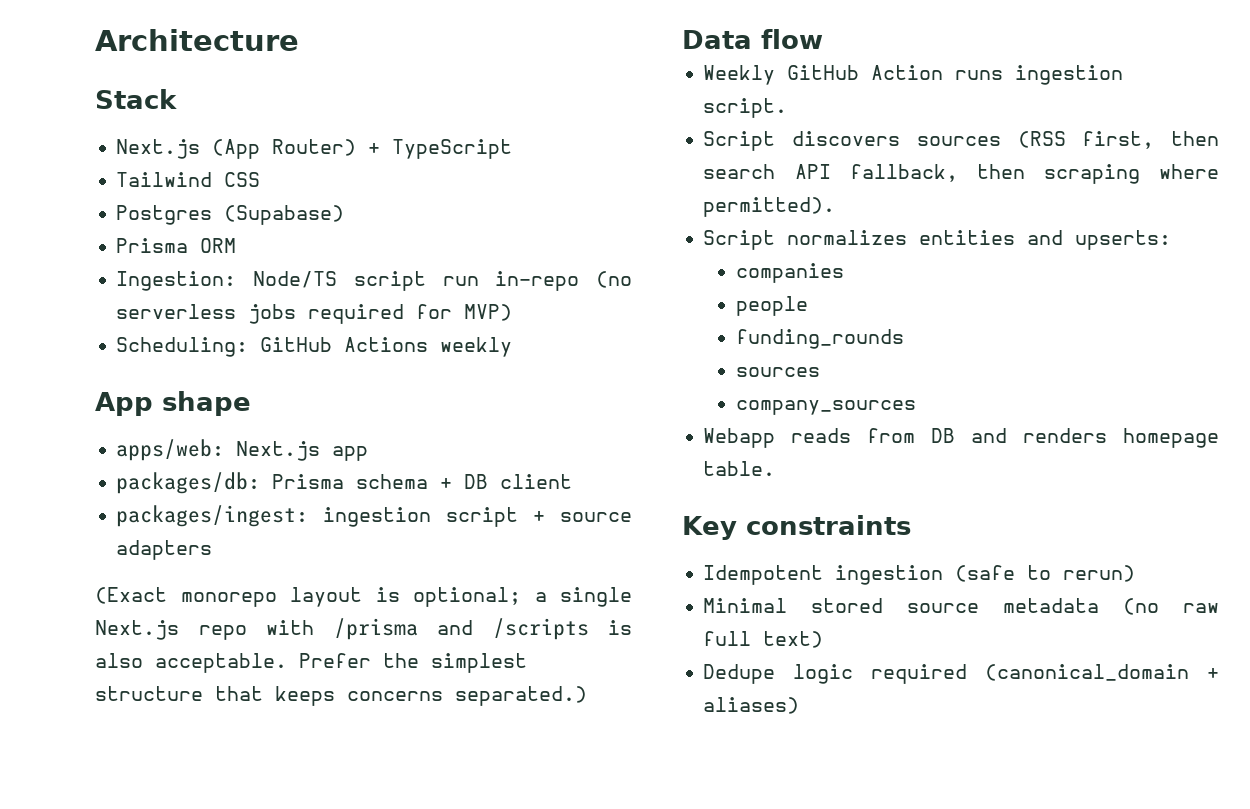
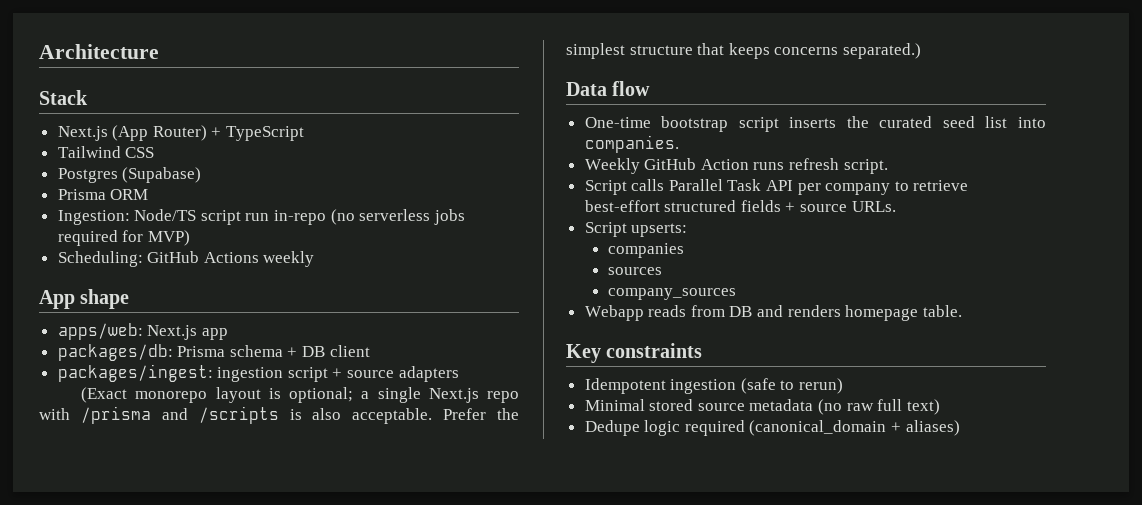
(823, 39) none -> [584,116,1046,132] [584,135,679,153] // One-time bootstrap script inserts the curated seed list into companies.
[1015,65,1124,85] ingestion -> [789,158,840,170] refresh
[792,131,1219,149] [703,164,1219,184] [703,197,836,217] [703,230,1064,250] discovers sources (RSS first, then search API fallback, then scraping where permitted). // Script normalizes entities and -> [631,179,969,195] [584,200,896,212] [584,222,627,237] calls Parallel Task API per company to retrieve best‑effort structured fields + source URLs. // Script
[735,296,808,316] [735,329,904,349] // people // funding_rounds -> (685, 250) none

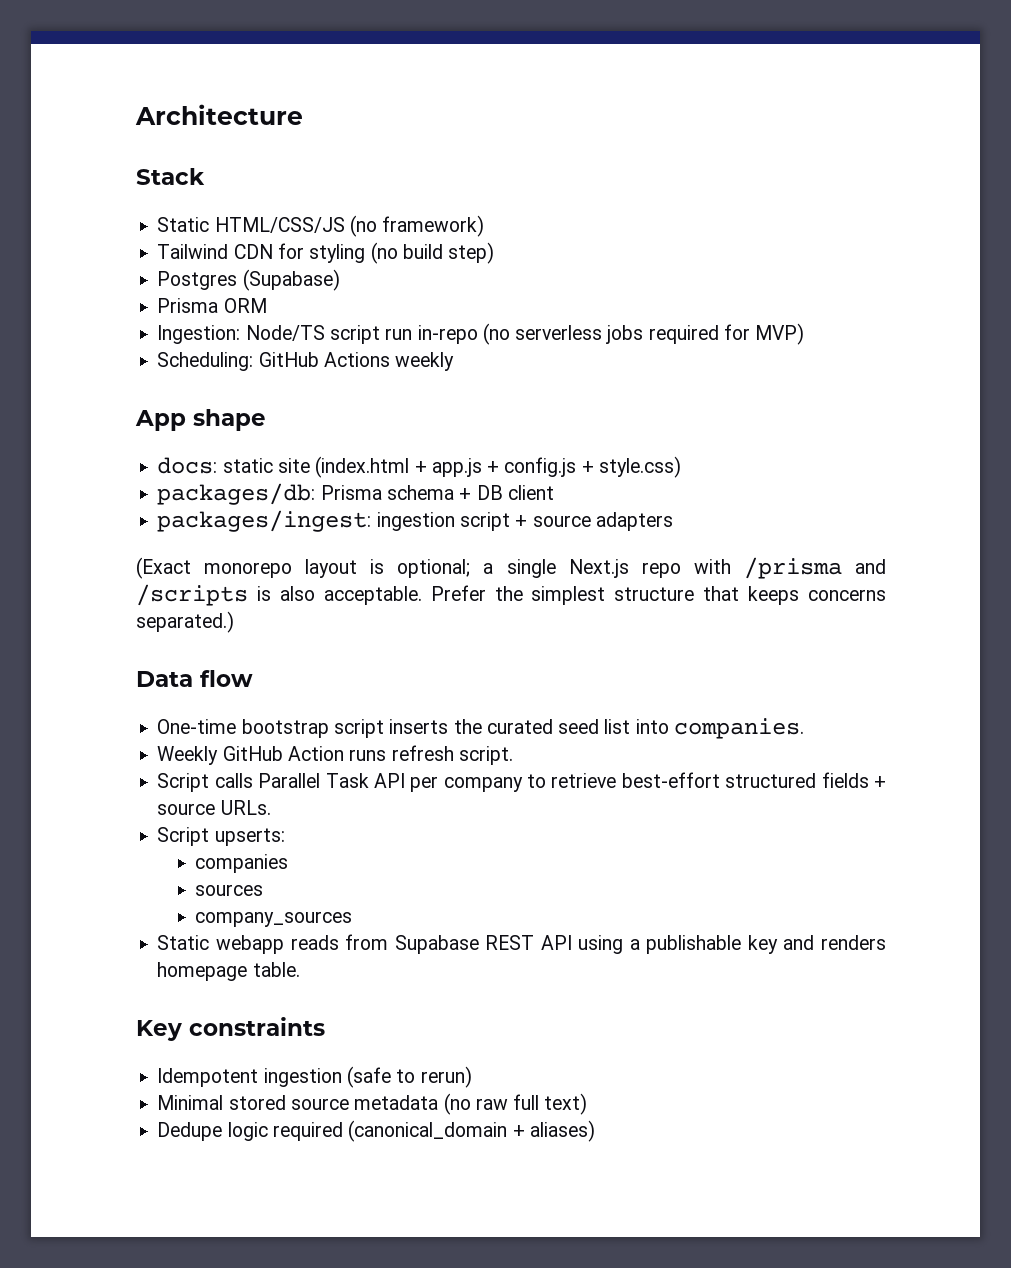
[57,125,305,141] [57,146,155,158] Next.js (App Router) + TypeScript // Tailwind CSS -> [157,215,485,237] [157,242,495,264] Static HTML/CSS/JS (no framework) // Tailwind CDN for styling (no build step)
[57,323,228,340] apps/web: Next.js app -> [157,456,681,478] docs: static site (index.html + app.js + config.js + style.css)
[584,305,753,321] Webapp reads from DB -> [157,934,778,954] Static webapp reads from Supabase REST API using a publishable key

